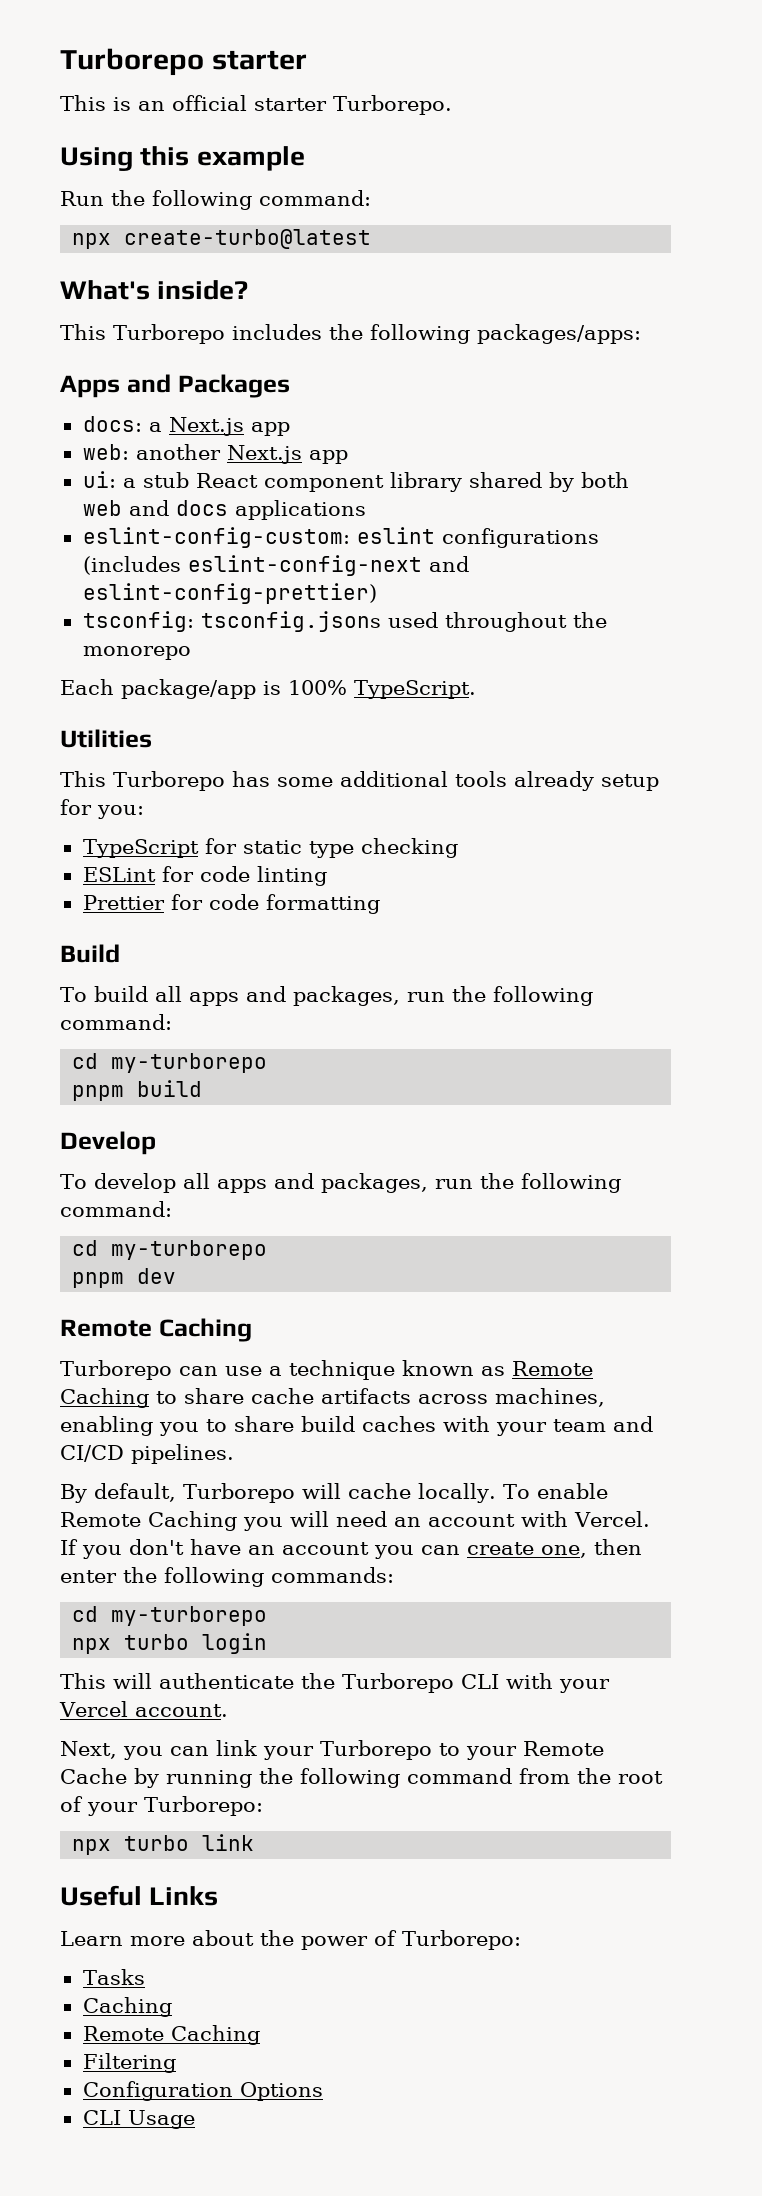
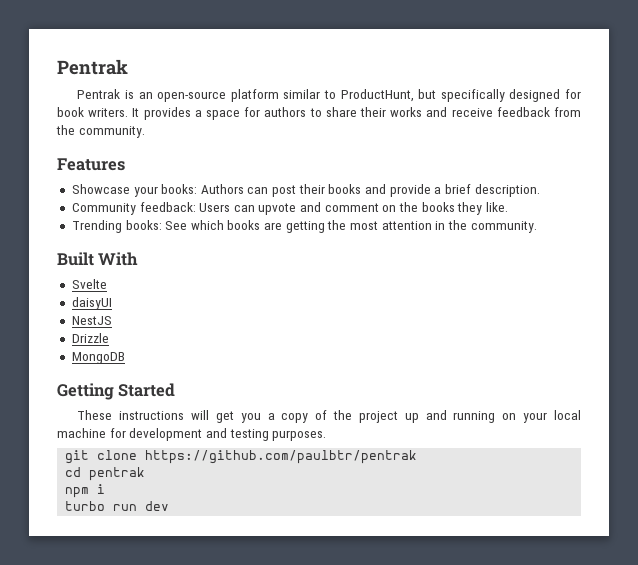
[60,48,307,76] [60,95,452,115] [60,146,305,171] [60,190,371,210] [72,229,372,249] [60,280,249,300] [60,324,641,344] [60,374,290,398] [82,416,290,436] [82,444,348,464] [82,471,629,492] [82,500,366,520] [82,527,599,548] [82,555,469,576] [82,583,377,604] [82,611,607,632] [82,646,191,660] [60,679,476,699] [60,729,152,748] [60,771,659,791] [60,799,144,819] [82,838,458,858] [82,866,327,886] [82,894,380,914] [60,944,120,963] [60,986,593,1006] [60,1014,172,1030] [72,1053,268,1073] [72,1080,203,1101] [60,1131,156,1155] [60,1173,621,1193] [60,1201,172,1217] [72,1240,268,1260] [72,1268,177,1288] [60,1318,252,1342] [60,1360,593,1380] [60,1388,605,1408] [60,1416,653,1436] [60,1444,234,1464] [60,1483,608,1503] [60,1511,650,1531] [60,1539,642,1559] [60,1567,394,1587] [72,1606,268,1626] [72,1633,268,1654] [60,1673,610,1693] [59,1701,228,1717] [60,1740,604,1760] [60,1768,663,1788] [60,1796,263,1816] [72,1834,255,1855] [60,1885,219,1906] [60,1930,521,1950] [82,1969,145,1985] [82,1997,172,2017] [82,2025,260,2045] [82,2053,176,2073] [82,2081,323,2101] [82,2110,195,2129] Turborepo starter // This is an official starter Turborepo. // Using this example // Run the following command: // npx create-turbo@latest // What's inside? // This Turborepo includes the following packages/apps: // Apps and Packages // docs: a Next.js app // web: another Next.js app // ui: a stub React component library shared by both web and docs applications // eslint-config-custom: eslint configurations (includes eslint-config-next and eslint-config-prettier) // tsconfig: tsconfig.jsons used throughout the monorepo // Each package/app is 100% TypeScript. // Utilities // This Turborepo has some additional tools already setup for you: // TypeScript for static type checking // ESLint for code linting // Prettier for code formatting // Build // To build all apps and packages, run the following command: // cd my-turborepo // pnpm build // Develop // To develop all apps and packages, run the following command: // cd my-turborepo // pnpm dev // Remote Caching // Turborepo can use a technique known as Remote Caching to share cache artifacts across machines, enabling you to share build caches with your team and CI/CD pipelines. // By default, Turborepo will cache locally. To enable Remote Caching you will need an account with Vercel. If you don't have an account you can create one, then enter the following commands: // cd my-turborepo // npx turbo login // This will authenticate the Turborepo CLI with your Vercel account. // Next, you can link your Turborepo to your Remote Cache by running the following command from the root of your Turborepo: // npx turbo link // Useful Links // Learn more about the power of Turborepo: // Tasks // Caching // Remote Caching // Filtering // Configuration Options // CLI Usage -> [57,59,128,75] [77,89,582,102] [57,107,581,120] [56,125,145,138] [57,158,125,171] [71,184,540,197] [71,202,508,215] [71,220,537,233] [57,252,139,266] [71,279,107,289] [71,297,112,310] [71,316,112,325] [71,333,109,343] [71,352,125,364] [57,383,176,400] [77,410,581,423] [57,428,327,441] [65,450,418,464] [65,467,146,481] [65,484,106,498] [65,501,170,511] Pentrak // Pentrak is an open-source platform similar to ProductHunt, but specifically designed for book writers. It provides a space for authors to share their works and receive feedback from the community. // Features // Showcase your books: Authors can post their books and provide a brief description. // Community feedback: Users can upvote and comment on the books they like. // Trending books: See which books are getting the most attention in the community. // Built With // Svelte // daisyUI // NestJS // Drizzle // MongoDB // Getting Started // These instructions will get you a copy of the project up and running on your local machine for development and testing purposes. // git clone https://github.com/paulbtr/pentrak // cd pentrak // npm i // turbo run dev

